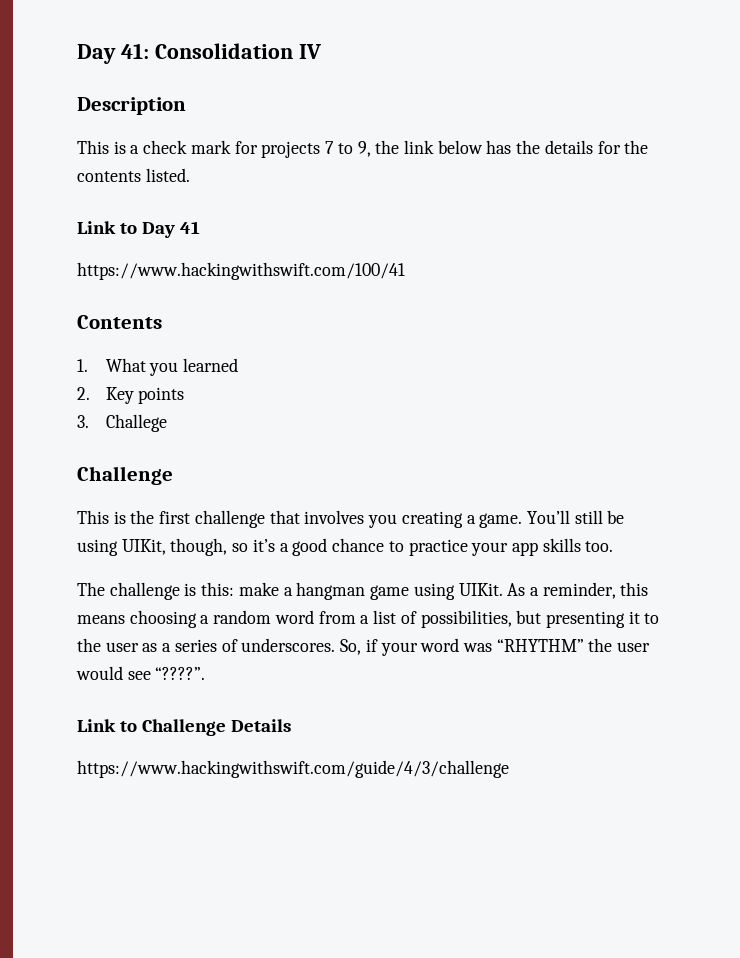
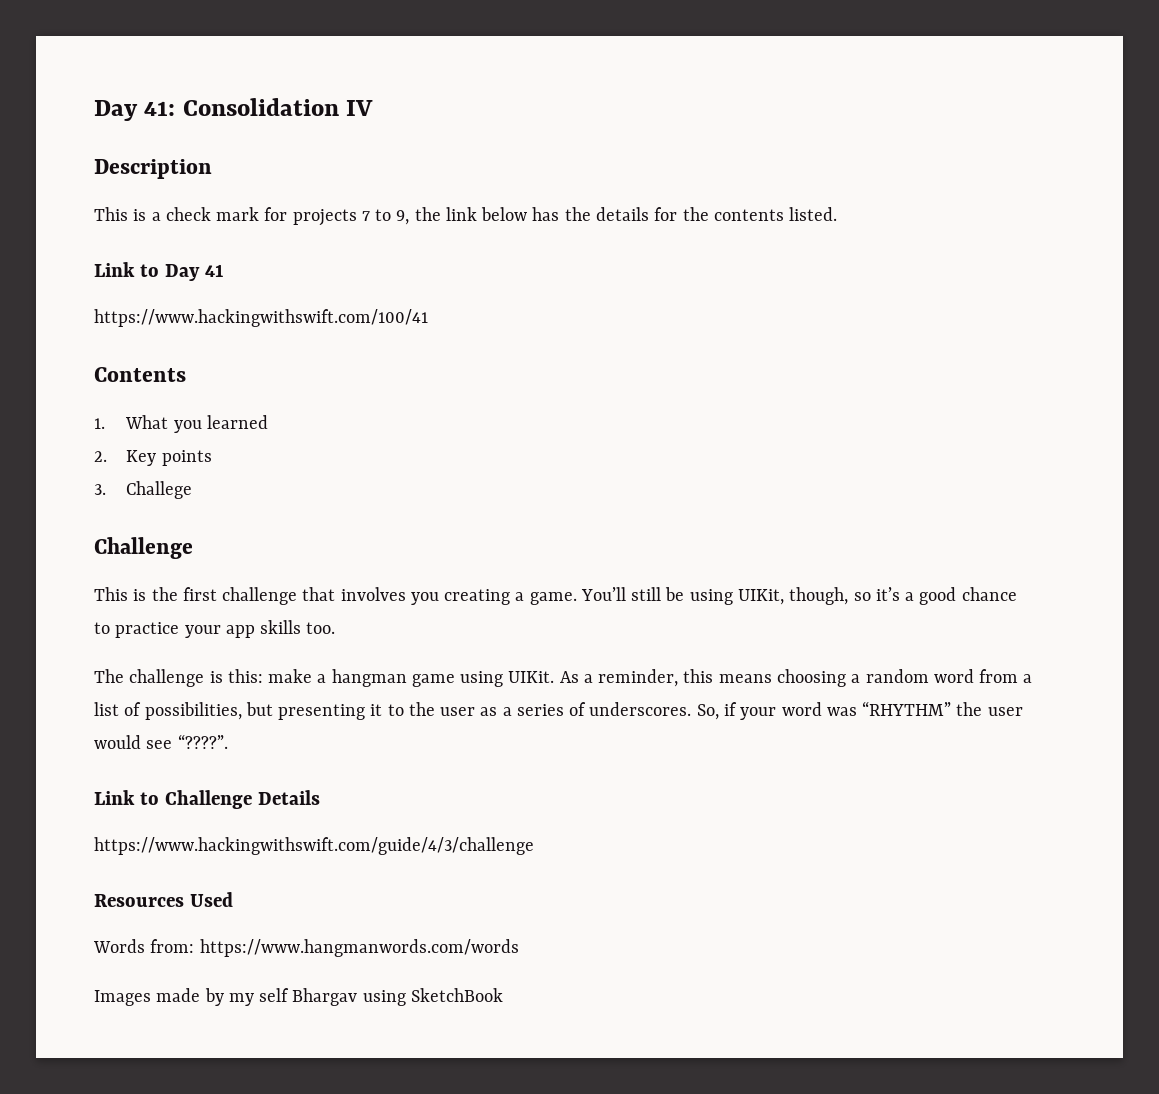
(509, 769) none -> [94,892,233,907] [93,939,519,957] [94,988,503,1006] // Resources Used // Words from: https://www.hangmanwords.com/words // Images made by my self Bhargav using SketchBook

